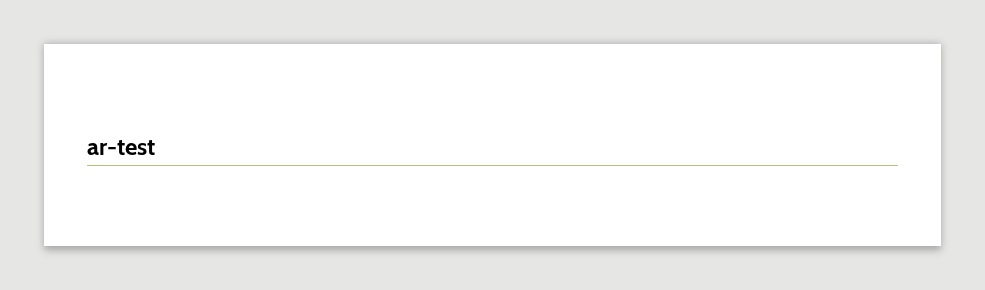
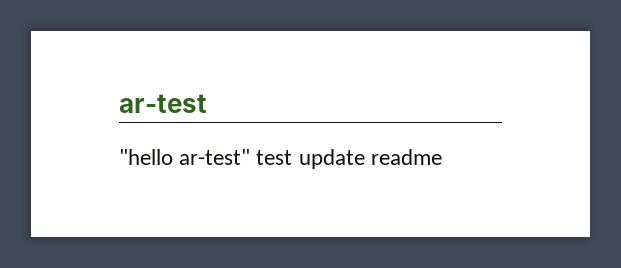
(155, 147) none -> [119,149,442,169] // "hello ar-test" test update readme

